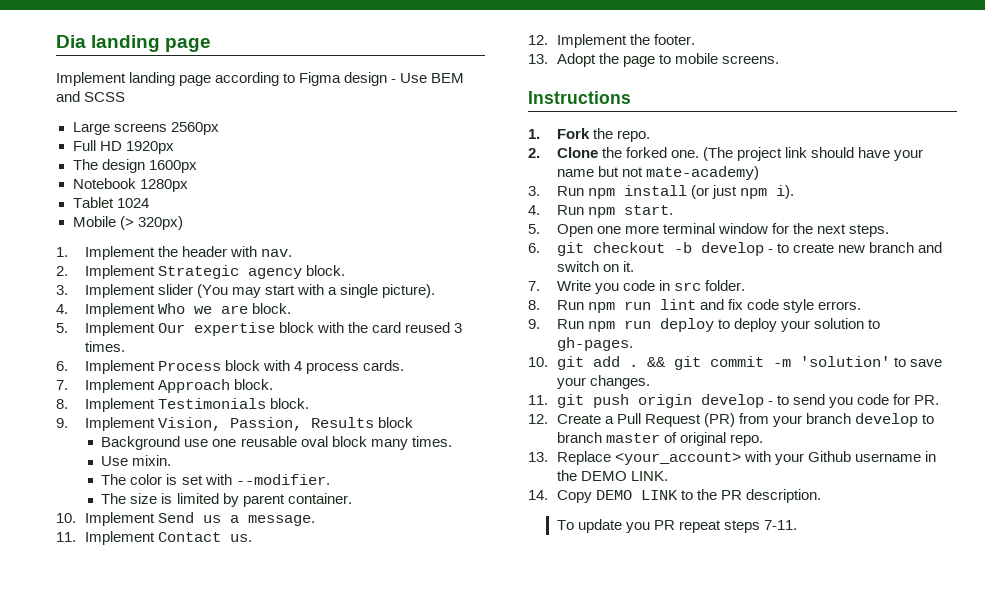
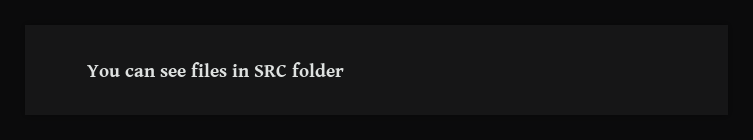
[56,35,212,52] [56,72,465,86] [56,91,126,102] [72,122,219,135] [72,140,174,154] [72,159,197,173] [72,178,188,192] [72,197,149,208] [72,216,183,230] [56,246,293,260] [56,265,345,279] [56,284,436,298] [56,303,291,317] [56,322,463,336] [84,341,125,352] [56,360,405,374] [56,379,273,393] [56,398,309,412] [56,417,413,431] [101,436,452,450] [101,455,172,466] [101,474,330,485] [101,493,352,507] [56,512,315,526] [56,531,252,545] [528,34,695,48] [528,53,780,67] [528,91,631,104] [528,128,650,142] [528,147,924,161] [556,166,760,180] [528,185,795,199] [528,205,673,218] [528,223,890,237] [528,242,943,256] [556,261,634,272] [528,280,746,294] [528,299,862,313] [528,318,881,332] [556,337,633,351] [528,356,942,370] [556,375,650,389] [528,394,940,408] [528,413,935,427] [556,432,764,446] [528,451,937,465] [556,470,668,481] [528,489,822,503] [556,519,798,533] Dia landing page // Implement landing page according to Figma design - Use BEM and SCSS // Large screens 2560px // Full HD 1920px // The design 1600px // Notebook 1280px // Tablet 1024 // Mobile (> 320px) // 1. Implement the header with nav. // 2. Implement Strategic agency block. // 3. Implement slider (You may start with a single picture). // 4. Implement Who we are block. // 5. Implement Our expertise block with the card reused 3 times. // 6. Implement Process block with 4 process cards. // 7. Implement Approach block. // 8. Implement Testimonials block. // 9. Implement Vision, Passion, Results block // Background use one reusable oval block many times. // Use mixin. // The color is set with --modifier. // The size is limited by parent container. // 10. Implement Send us a message. // 11. Implement Contact us. // 12. Implement the footer. // 13. Adopt the page to mobile screens. // Instructions // 1. Fork the repo. // 2. Clone the forked one. (The project link should have your name but not mate-academy) // 3. Run npm install (or just npm i). // 4. Run npm start. // 5. Open one more terminal window for the next steps. // 6. git checkout -b develop - to create new branch and switch on it. // 7. Write you code in src folder. // 8. Run npm run lint and fix code style errors. // 9. Run npm run deploy to deploy your solution to gh-pages. // 10. git add . && git commit -m 'solution' to save your changes. // 11. git push origin develop - to send you code for PR. // 12. Create a Pull Request (PR) from your branch develop to branch master of original repo. // 13. Replace <your_account> with your Github username in the DEMO LINK. // 14. Copy DEMO LINK to the PR description. // To update you PR repeat steps 7-11. -> [87,62,344,77] You can see files in SRC folder

